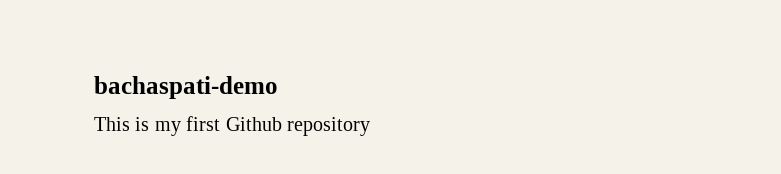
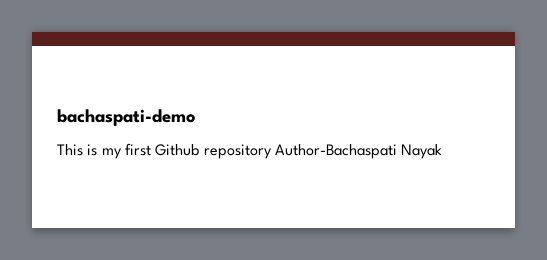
(370, 126) none -> [274,144,443,159] Author-Bachaspati Nayak

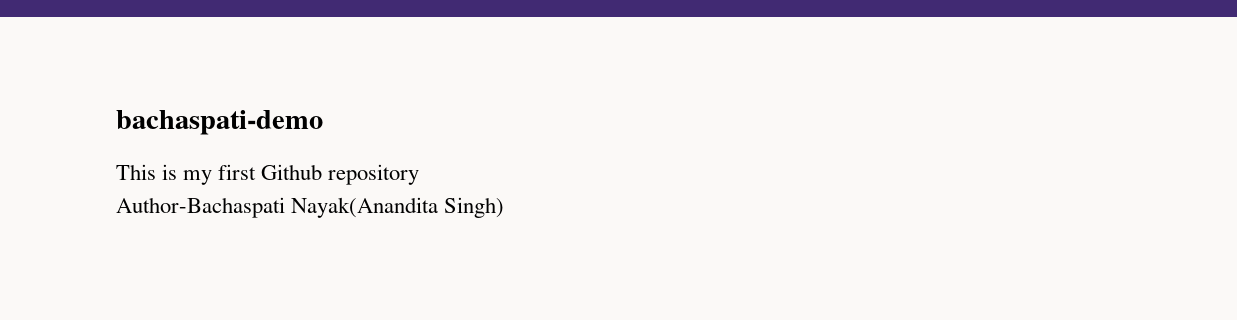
[274,144,443,159] Author-Bachaspati Nayak -> [116,197,505,218] // Author-Bachaspati Nayak(Anandita Singh)

